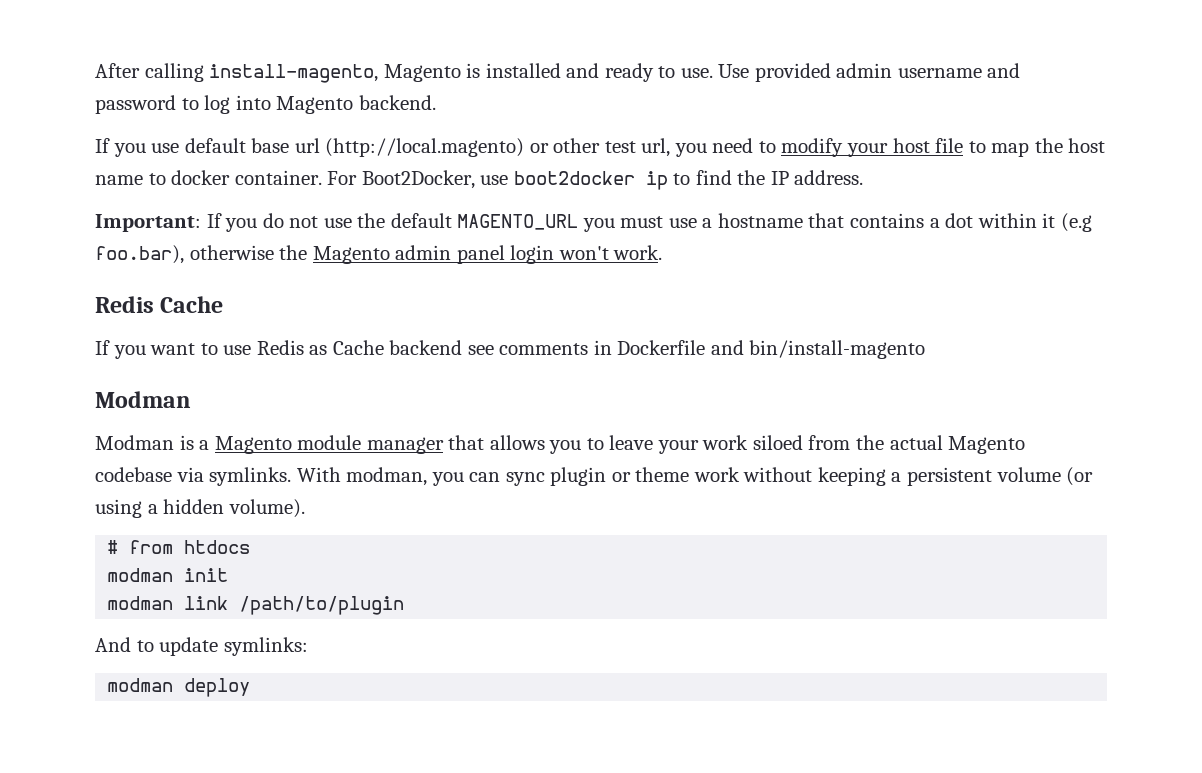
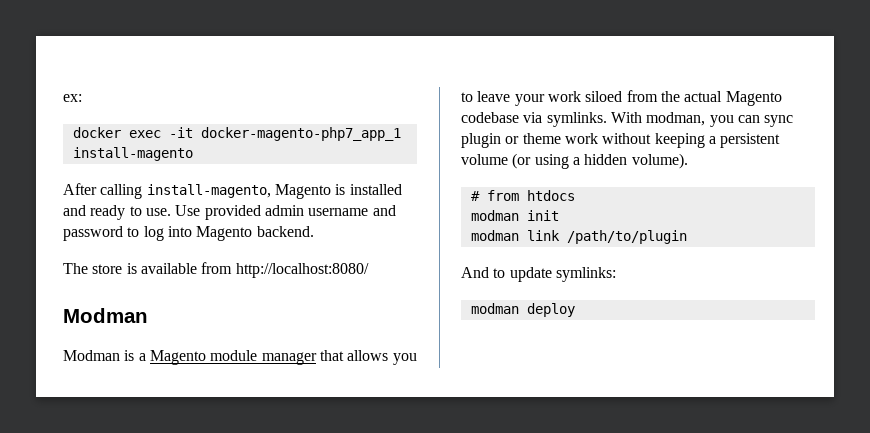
(95, 70) none -> [63,94,82,102] [72,127,401,141] [72,147,193,161] ex: // docker exec -it docker-magento-php7_app_1 install-magento //
[95,138,1106,157] [95,170,864,190] [95,213,1092,232] [95,245,663,264] [95,296,224,313] [95,340,926,359] If you use default base url (http://local.magento) or other test url, you need to modify your host file to map the host name to docker container. For Boot2Docker, use boot2docker ip to find the IP address. // Important: If you do not use the default MAGENTO_URL you must use a hostname that contains a dot within it (e.g foo.bar), otherwise the Magento admin panel login won't work. // Redis Cache // If you want to use Redis as Cache backend see comments in Dockerfile and bin/install-magento -> [63,262,369,278] The store is available from http://localhost:8080/

